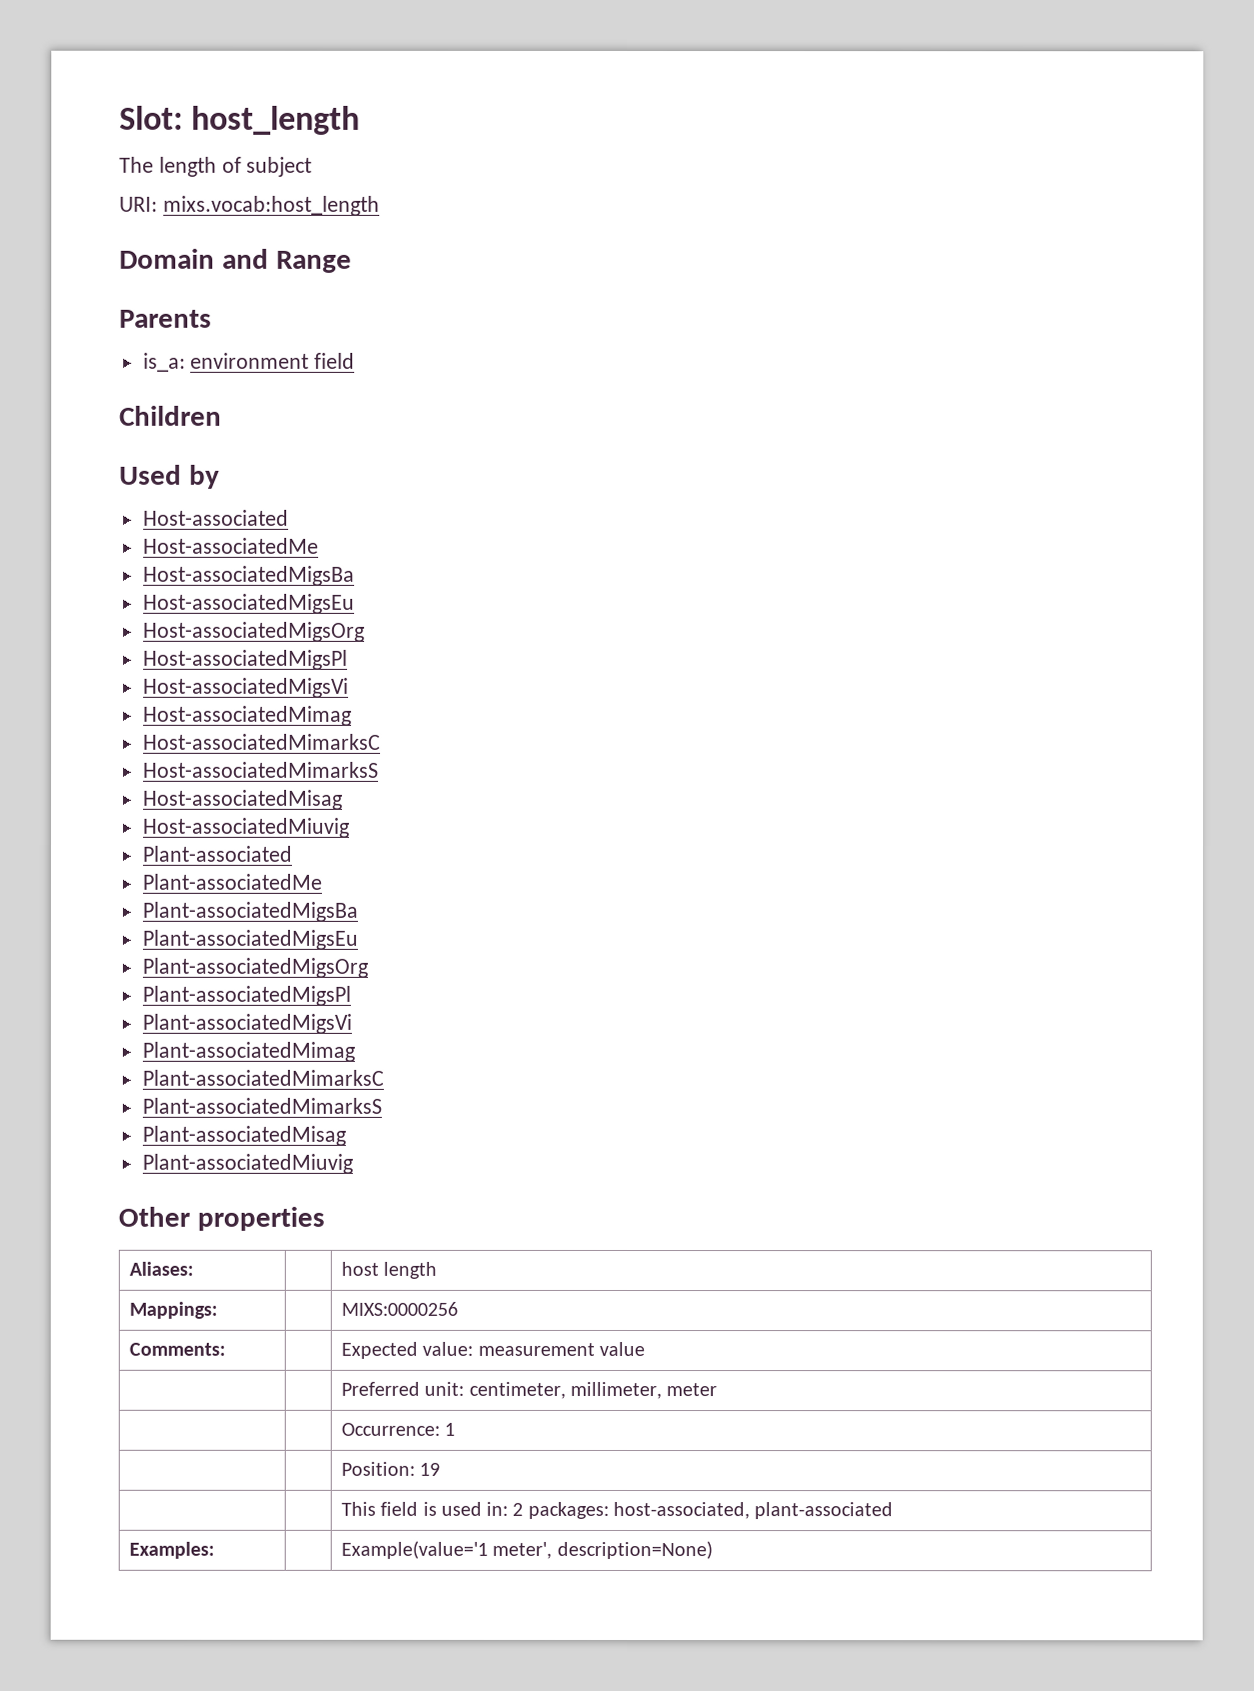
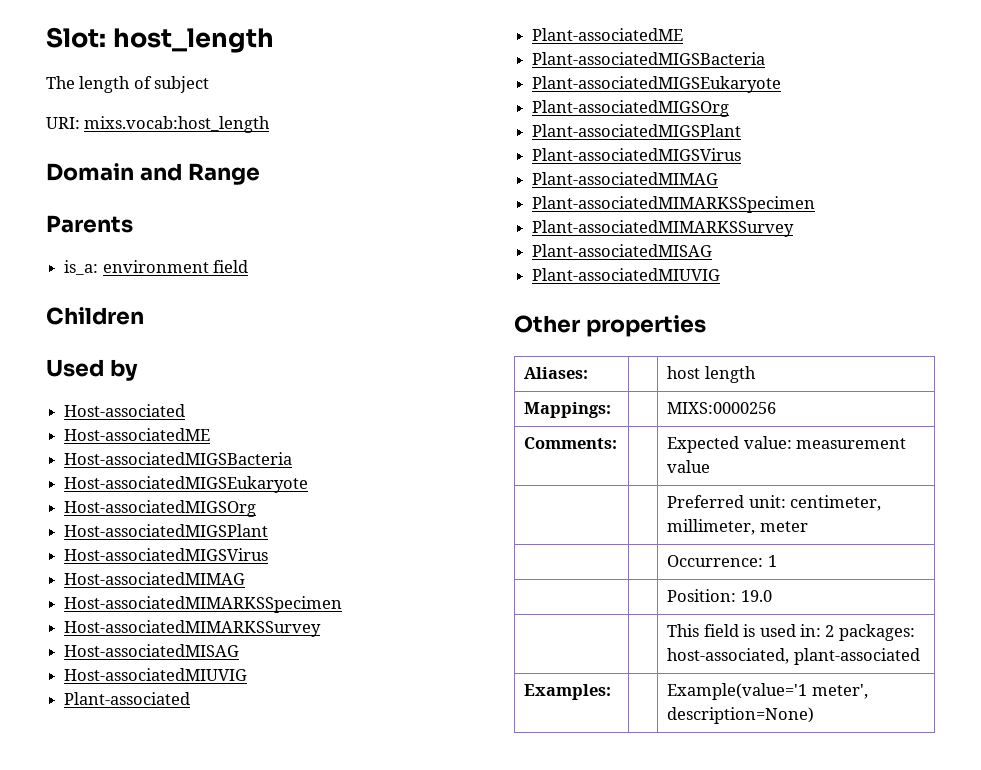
[142,537,319,554] [142,565,355,586] [142,593,355,614] [142,621,365,642] [142,649,348,670] [142,677,349,698] [142,705,352,726] [142,733,381,750] [142,761,379,778] [142,789,343,810] [142,817,350,838] [141,845,292,862] [141,873,322,890] [141,901,358,922] [141,929,358,950] [141,957,368,978] [141,985,351,1006] [141,1013,352,1034] [141,1041,355,1062] [141,1069,384,1086] [141,1097,382,1114] [141,1125,346,1146] [141,1153,353,1174] Host-associatedMe // Host-associatedMigsBa // Host-associatedMigsEu // Host-associatedMigsOrg // Host-associatedMigsPl // Host-associatedMigsVi // Host-associatedMimag // Host-associatedMimarksC // Host-associatedMimarksS // Host-associatedMisag // Host-associatedMiuvig // Plant-associated // Plant-associatedMe // Plant-associatedMigsBa // Plant-associatedMigsEu // Plant-associatedMigsOrg // Plant-associatedMigsPl // Plant-associatedMigsVi // Plant-associatedMimag // Plant-associatedMimarksC // Plant-associatedMimarksS // Plant-associatedMisag // Plant-associatedMiuvig -> [64,428,211,441] [64,452,293,465] [64,476,309,493] [64,500,257,517] [64,524,269,537] [64,548,269,561] [64,572,246,585] [64,596,343,613] [64,620,322,637] [64,644,240,657] [64,668,248,681] [64,692,191,705] [532,28,684,41] [532,52,766,65] [532,76,782,93] [532,100,730,117] [532,124,742,137] [532,148,742,161] [532,172,719,185] [532,196,816,213] [532,220,795,237] [532,244,713,257] [532,268,721,281] Host-associatedME // Host-associatedMIGSBacteria // Host-associatedMIGSEukaryote // Host-associatedMIGSOrg // Host-associatedMIGSPlant // Host-associatedMIGSVirus // Host-associatedMIMAG // Host-associatedMIMARKSSpecimen // Host-associatedMIMARKSSurvey // Host-associatedMISAG // Host-associatedMIUVIG // Plant-associated // Plant-associatedME // Plant-associatedMIGSBacteria // Plant-associatedMIGSEukaryote // Plant-associatedMIGSOrg // Plant-associatedMIGSPlant // Plant-associatedMIGSVirus // Plant-associatedMIMAG // Plant-associatedMIMARKSSpecimen // Plant-associatedMIMARKSSurvey // Plant-associatedMISAG // Plant-associatedMIUVIG
[419,1462,441,1476] 19 -> [740,590,772,602] 19.0

